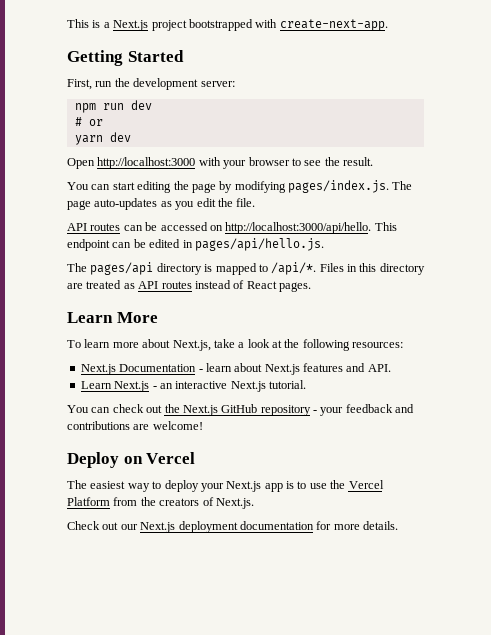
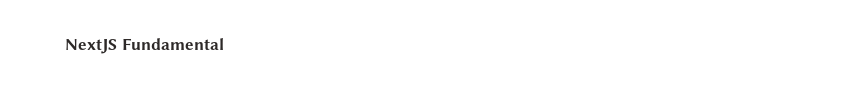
[67,19,388,31] [67,50,184,66] [67,78,235,90] [74,100,152,113] [74,117,103,126] [74,132,131,145] [67,157,373,169] [67,180,413,193] [67,198,256,210] [67,222,397,234] [67,238,324,251] [67,262,425,275] [67,280,311,292] [67,312,158,323] [67,339,404,351] [80,363,391,375] [80,380,306,392] [67,404,415,416] [67,421,203,430] [67,452,196,468] [67,480,384,492] [67,497,254,509] [67,521,398,533] This is a Next.js project bootstrapped with create-next-app. // Getting Started // First, run the development server: // npm run dev // # or // yarn dev // Open http://localhost:3000 with your browser to see the result. // You can start editing the page by modifying pages/index.js. The page auto-updates as you edit the file. // API routes can be accessed on http://localhost:3000/api/hello. This endpoint can be edited in pages/api/hello.js. // The pages/api directory is mapped to /api/*. Files in this directory are treated as API routes instead of React pages. // Learn More // To learn more about Next.js, take a look at the following resources: // Next.js Documentation - learn about Next.js features and API. // Learn Next.js - an interactive Next.js tutorial. // You can check out the Next.js GitHub repository - your feedback and contributions are welcome! // Deploy on Vercel // The easiest way to deploy your Next.js app is to use the Vercel Platform from the creators of Next.js. // Check out our Next.js deployment documentation for more details. -> [65,38,224,54] NextJS Fundamental

